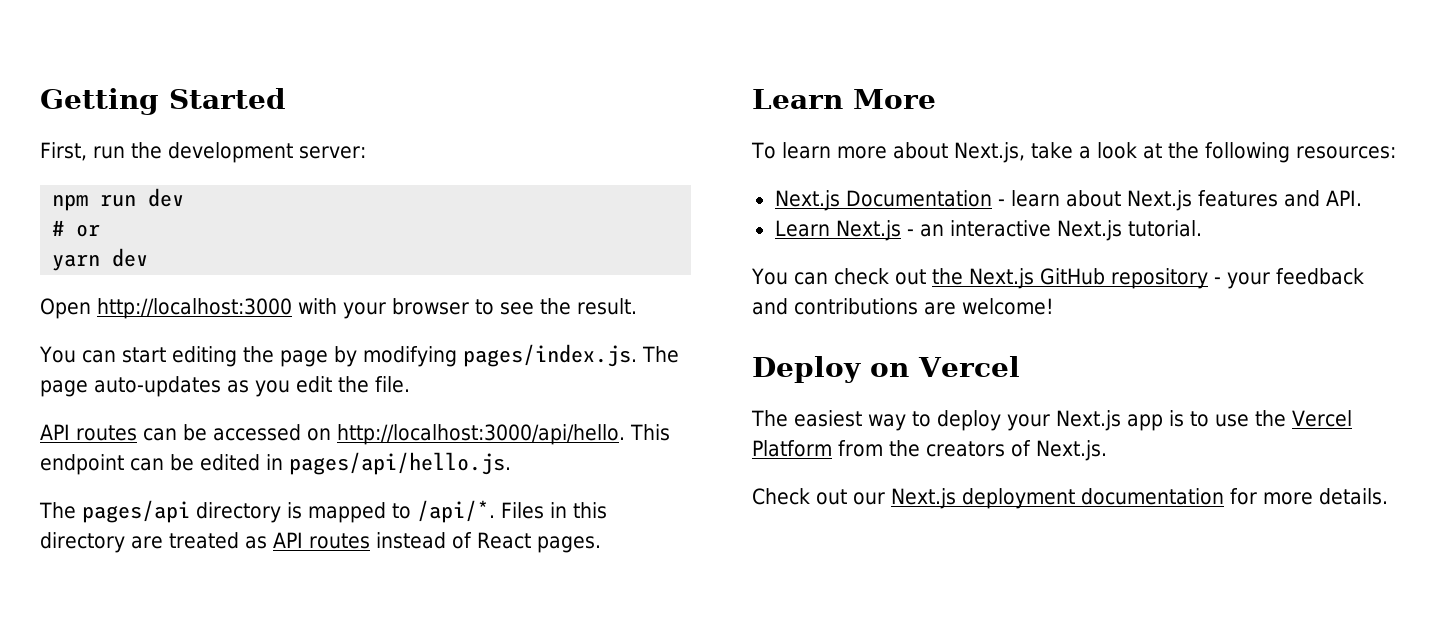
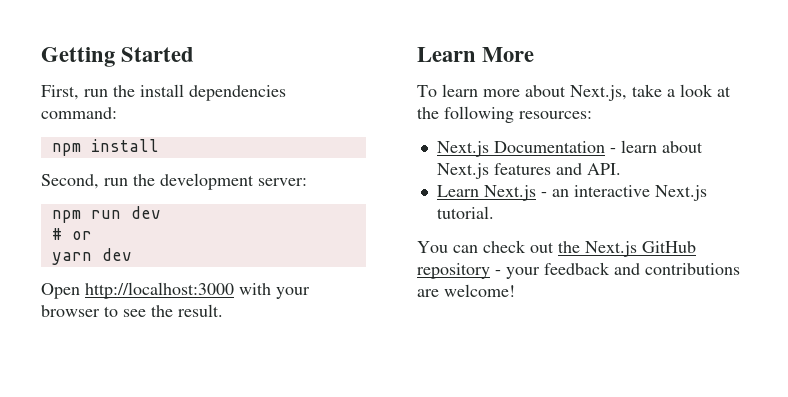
(162, 150) none -> [140,84,286,101] [41,107,117,119] [51,139,159,156] [41,174,155,189] install dependencies command: // npm install // Second, run the
[39,344,679,367] [40,376,410,397] [40,424,670,445] [40,452,511,475] [39,500,607,523] [40,532,601,553] // You can start editing the page by modifying pages/index.js. The page auto-updates as you edit the file. // API routes can be accessed on http://localhost:3000/api/hello. This endpoint can be edited in pages/api/hello.js. // The pages/api directory is mapped to /api/*. Files in this directory are treated as API routes instead of React pages. -> (223, 310) none
[752,356,1020,383] [751,410,1352,431] [752,440,1107,461] [752,488,1388,509] // Deploy on Vercel // The easiest way to deploy your Next.js app is to use the Vercel Platform from the creators of Next.js. // Check out our Next.js deployment documentation for more details. -> (515, 290) none

